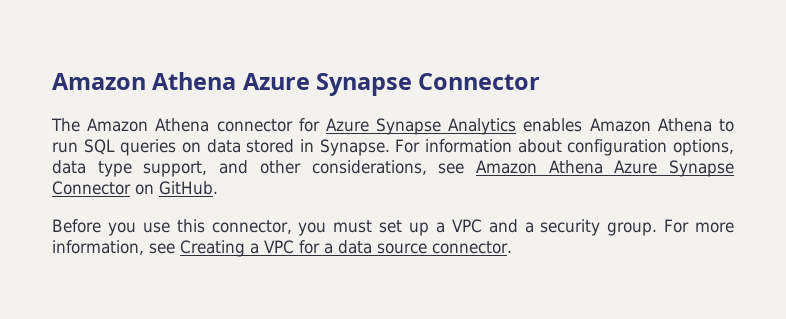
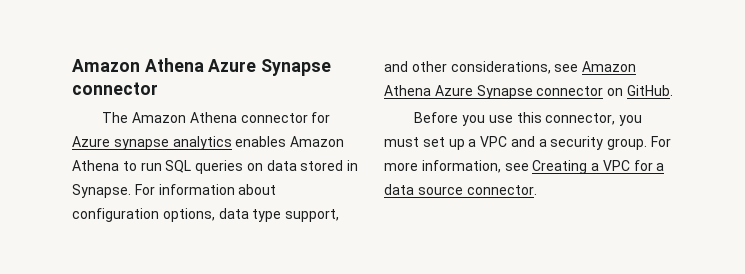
[52,72,541,96] Amazon Athena Azure Synapse Connector -> [72,58,332,76] [72,82,158,95] Amazon Athena Azure Synapse connector
[376,118,517,135] Synapse Analytics -> [113,136,232,150] synapse analytics
[52,181,131,195] Connector -> [536,86,604,96] connector

